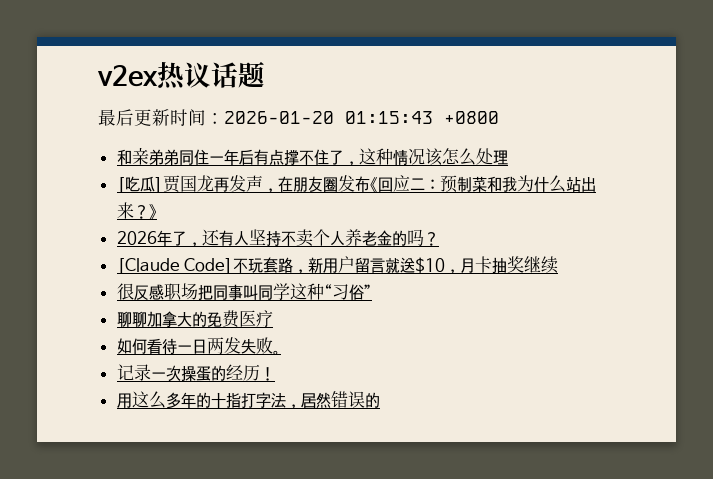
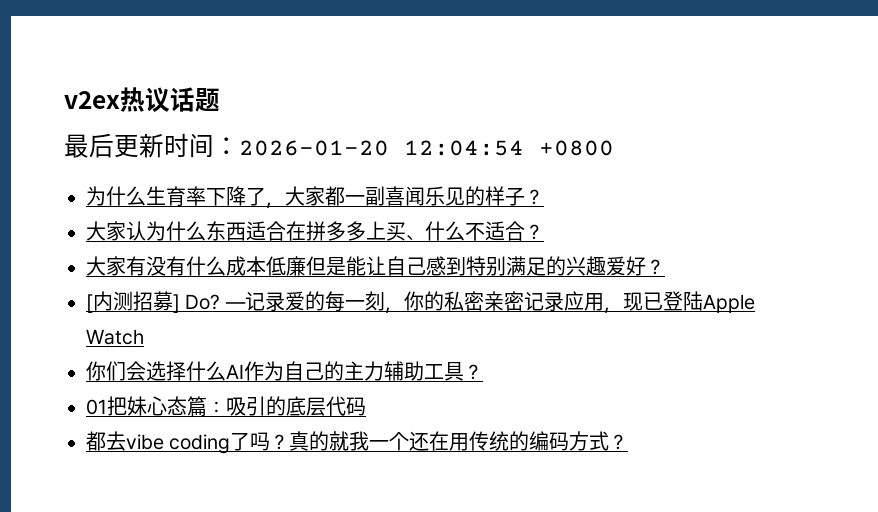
[345,111,433,124] 01:15:43 -> [404,140,524,156] 12:04:54
[116,147,508,166] [116,175,596,193] [116,202,157,220] [116,229,439,247] [116,256,559,274] [116,283,372,301] [116,310,273,328] [116,337,281,355] [116,364,275,382] [116,391,380,409] 和亲弟弟同住一年后有点撑不住了，这种情况该怎么处理 // [吃瓜]贾国龙再发声，在朋友圈发布《回应二：预制菜和我为什么站出来？》 // 2026年了，还有人坚持不卖个人养老金的吗？ // [Claude Code]不玩套路，新用户留言就送$10，月卡抽奖继续 // 很反感职场把同事叫同学这种“习俗” // 聊聊加拿大的免费医疗 // 如何看待一日两发失败。 // 记录一次操蛋的经历！ // 用这么多年的十指打字法，居然错误的 -> [86,186,544,209] [86,221,544,241] [86,256,665,276] [86,291,755,314] [86,329,144,345] [86,361,483,381] [86,396,366,417] [86,431,629,454] 为什么生育率下降了，大家都一副喜闻乐见的样子？ // 大家认为什么东西适合在拼多多上买、什么不适合？ // 大家有没有什么成本低廉但是能让自己感到特别满足的兴趣爱好？ // [内测招募] Do? —记录爱的每一刻，你的私密亲密记录应用，现已登陆Apple Watch // 你们会选择什么AI作为自己的主力辅助工具？ // 01把妹心态篇：吸引的底层代码 // 都去vibe coding了吗？真的就我一个还在用传统的编码方式？

